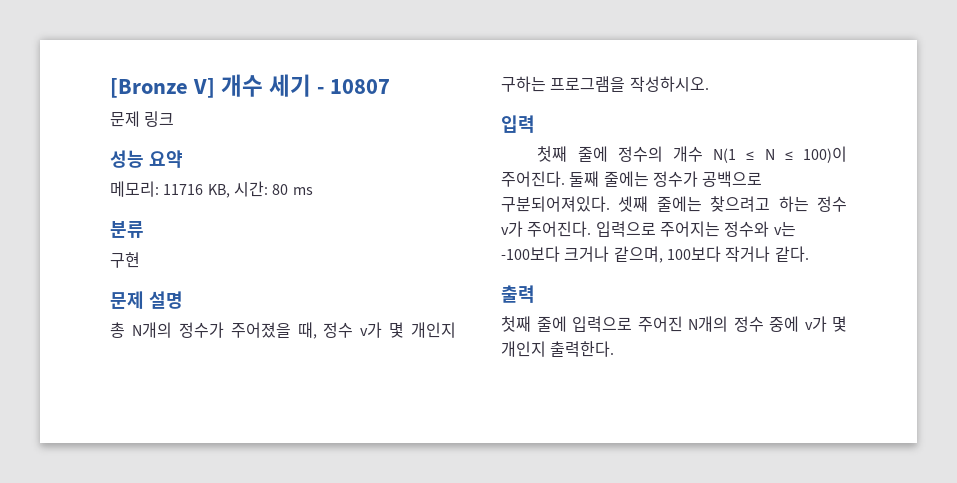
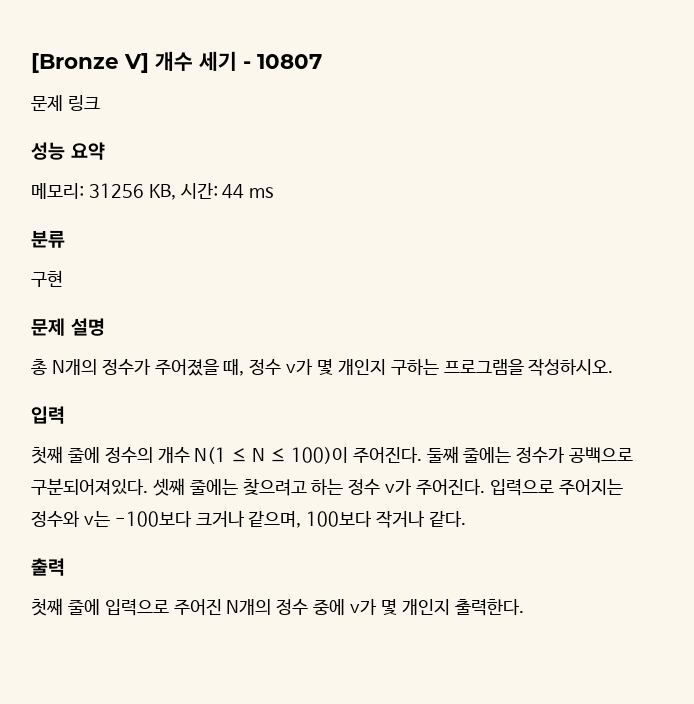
[163,184,204,195] 11716 -> [88,183,144,198] 31256
[272,184,289,195] 80 -> [222,184,245,199] 44

